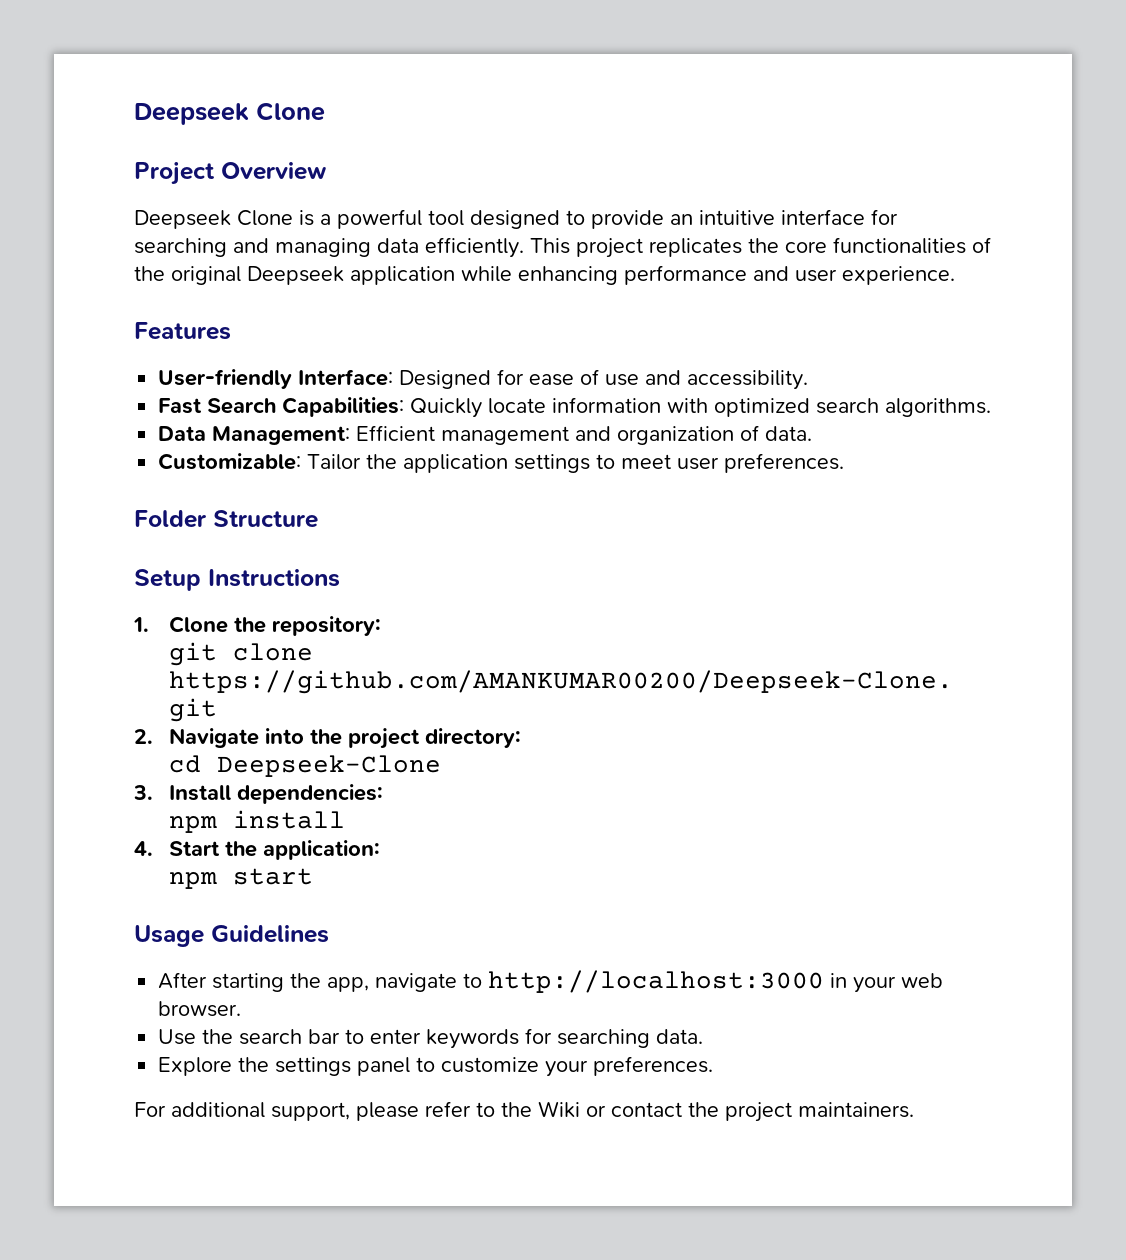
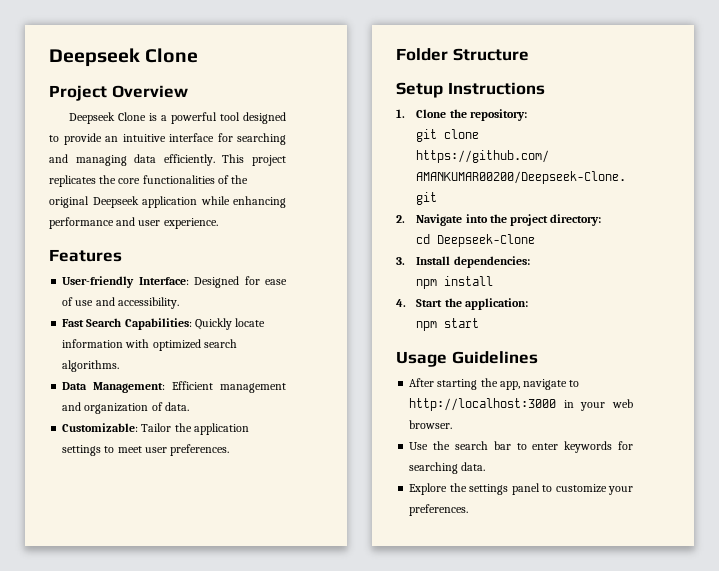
[134,1101,914,1122] // For additional support, please refer to the Wiki or contact the project maintainers. -> (469, 510) none

